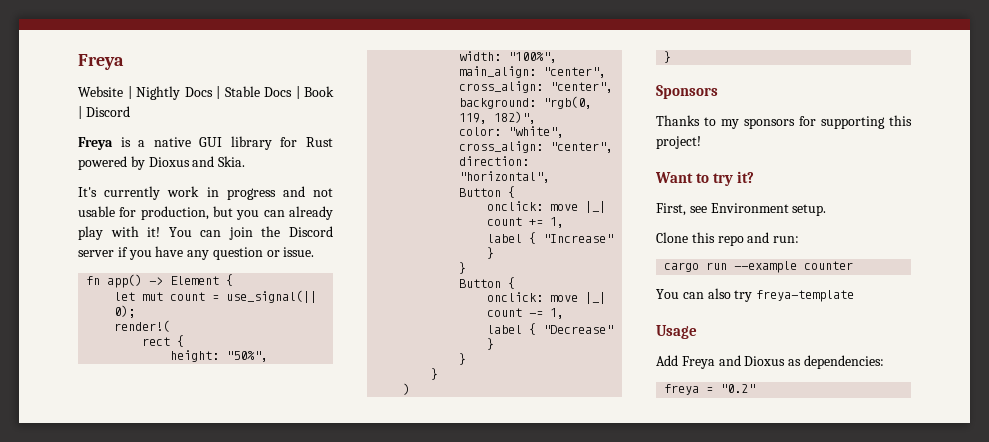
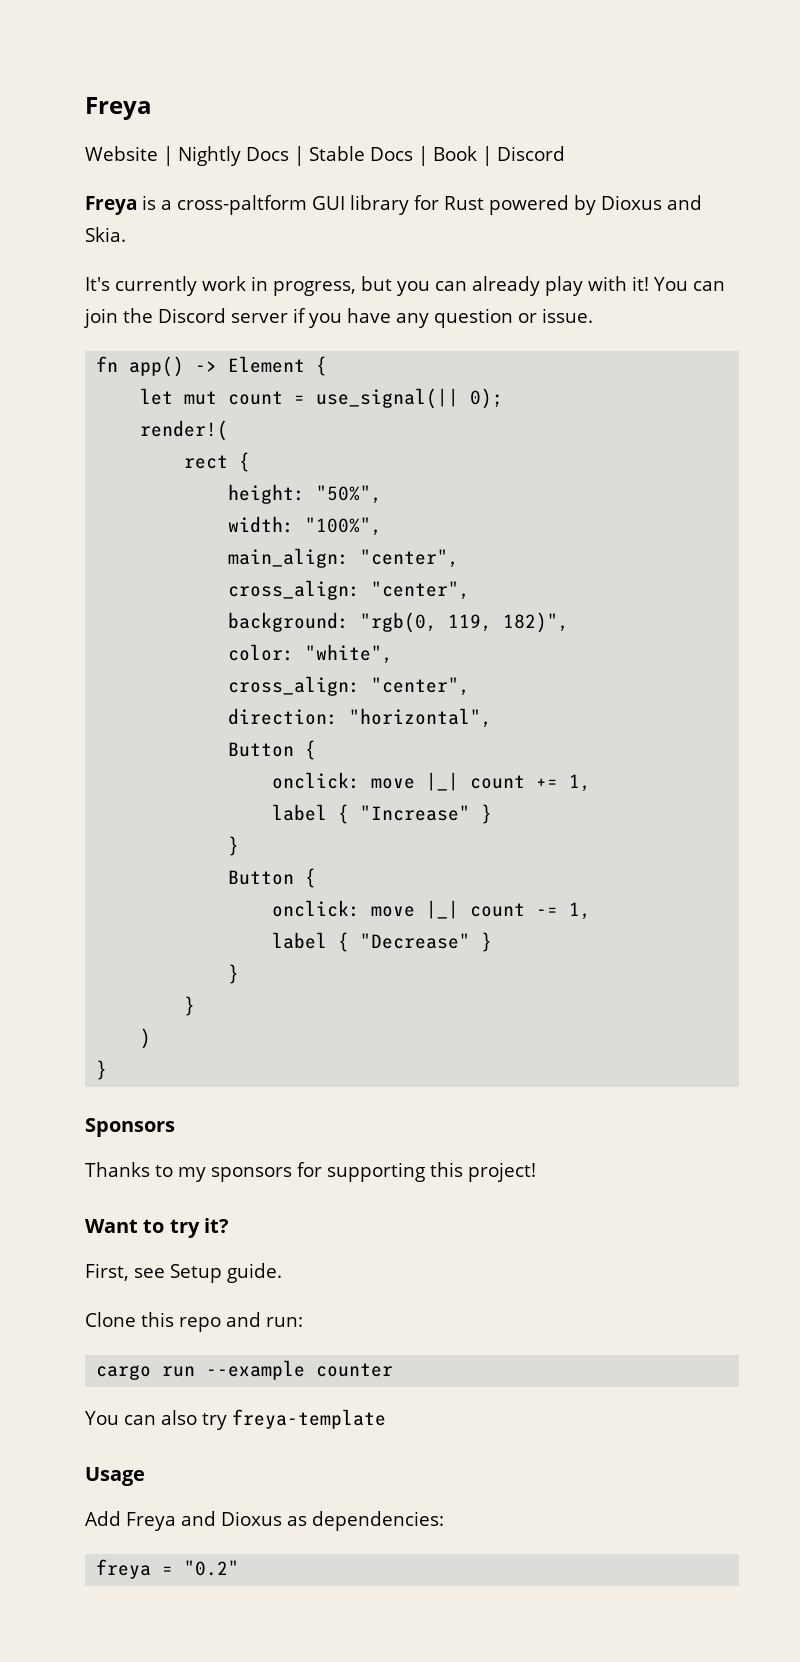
[153,137,191,147] native -> [177,195,307,215] cross-paltform
[226,186,333,200] [78,206,209,220] progress and not usable for production, -> [273,281,356,296] progress,
[710,203,827,216] Environment setup. -> [170,1263,282,1283] Setup guide.

